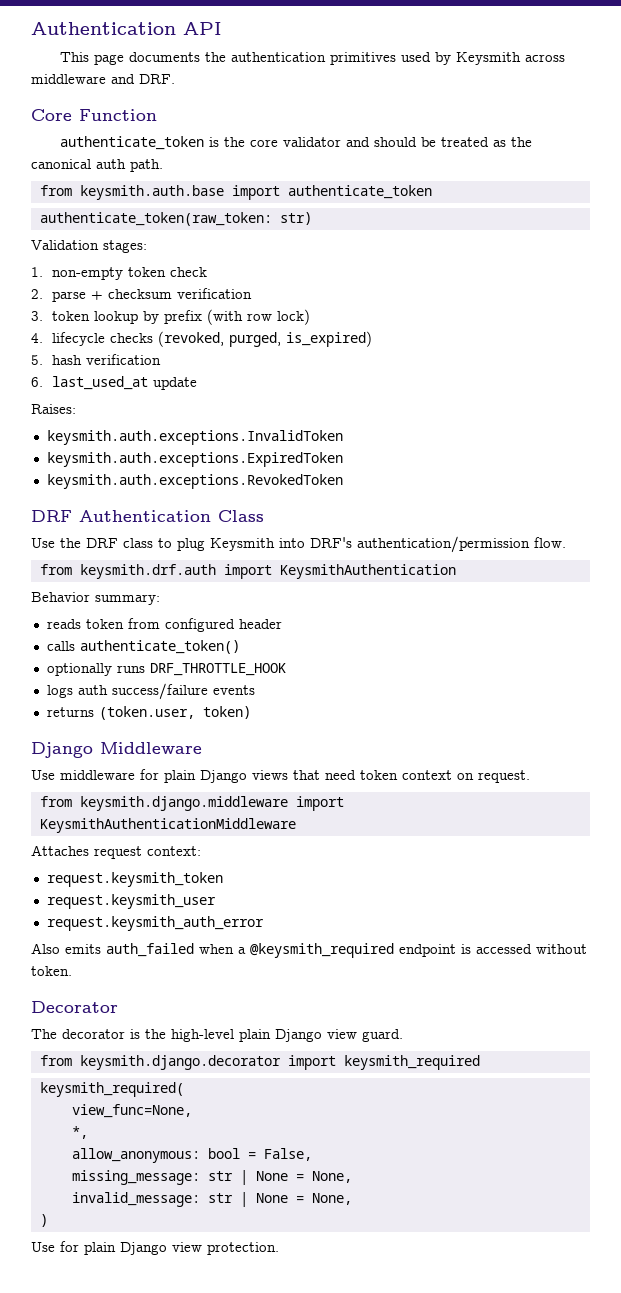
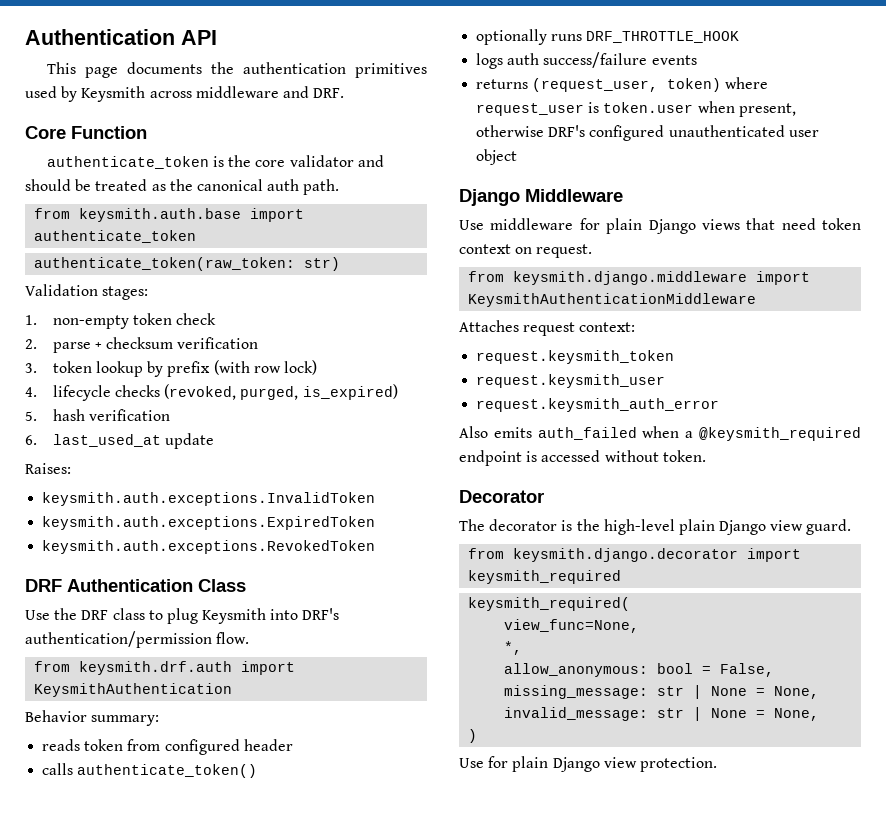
[98,706,195,720] (token.user, -> [532,78,659,92] (request_user,
(251, 712) none -> [725,77,769,89] [476,101,796,117] [476,125,819,141] [476,149,518,165] where request_user is token.user when present, otherwise DRF's configured unauthenticated user object

